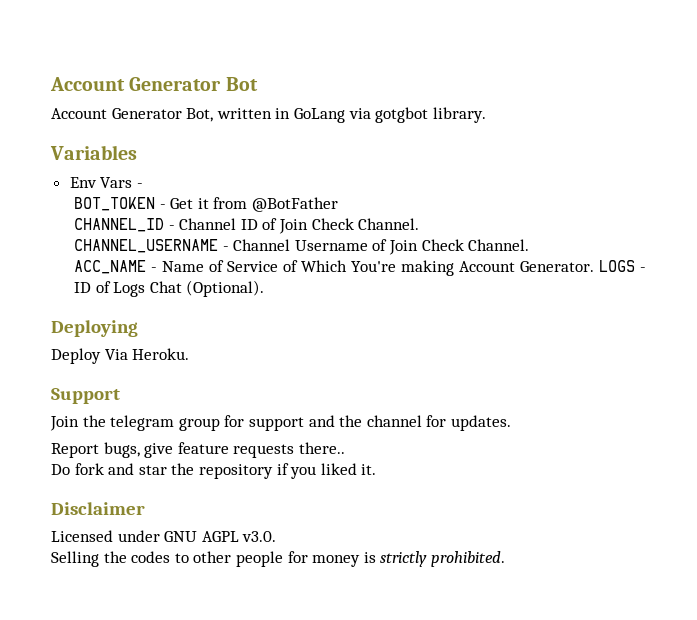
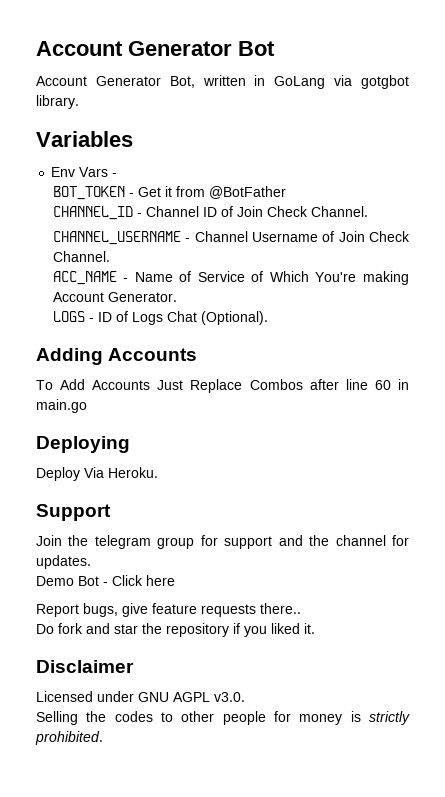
(595, 266) none -> (177, 297) //
(265, 288) none -> [36,348,198,365] [36,379,409,393] [36,399,87,413] // Adding Accounts // To Add Accounts Just Replace Combos after line 60 in main.go
(511, 423) none -> [36,575,175,586] // Demo Bot - Click here

